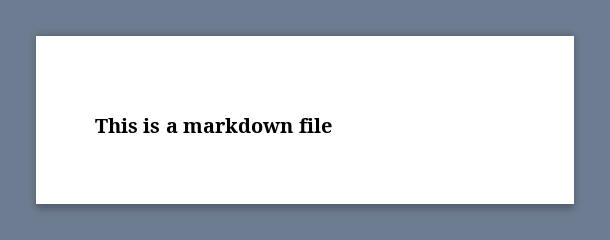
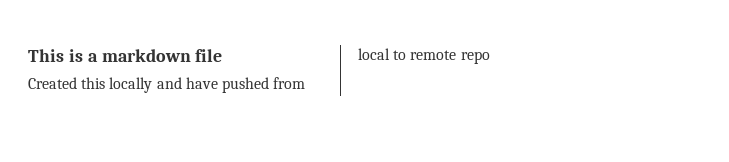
(332, 125) none -> [28,77,306,93] [358,48,490,64] // Created this locally and have pushed from local to remote repo

